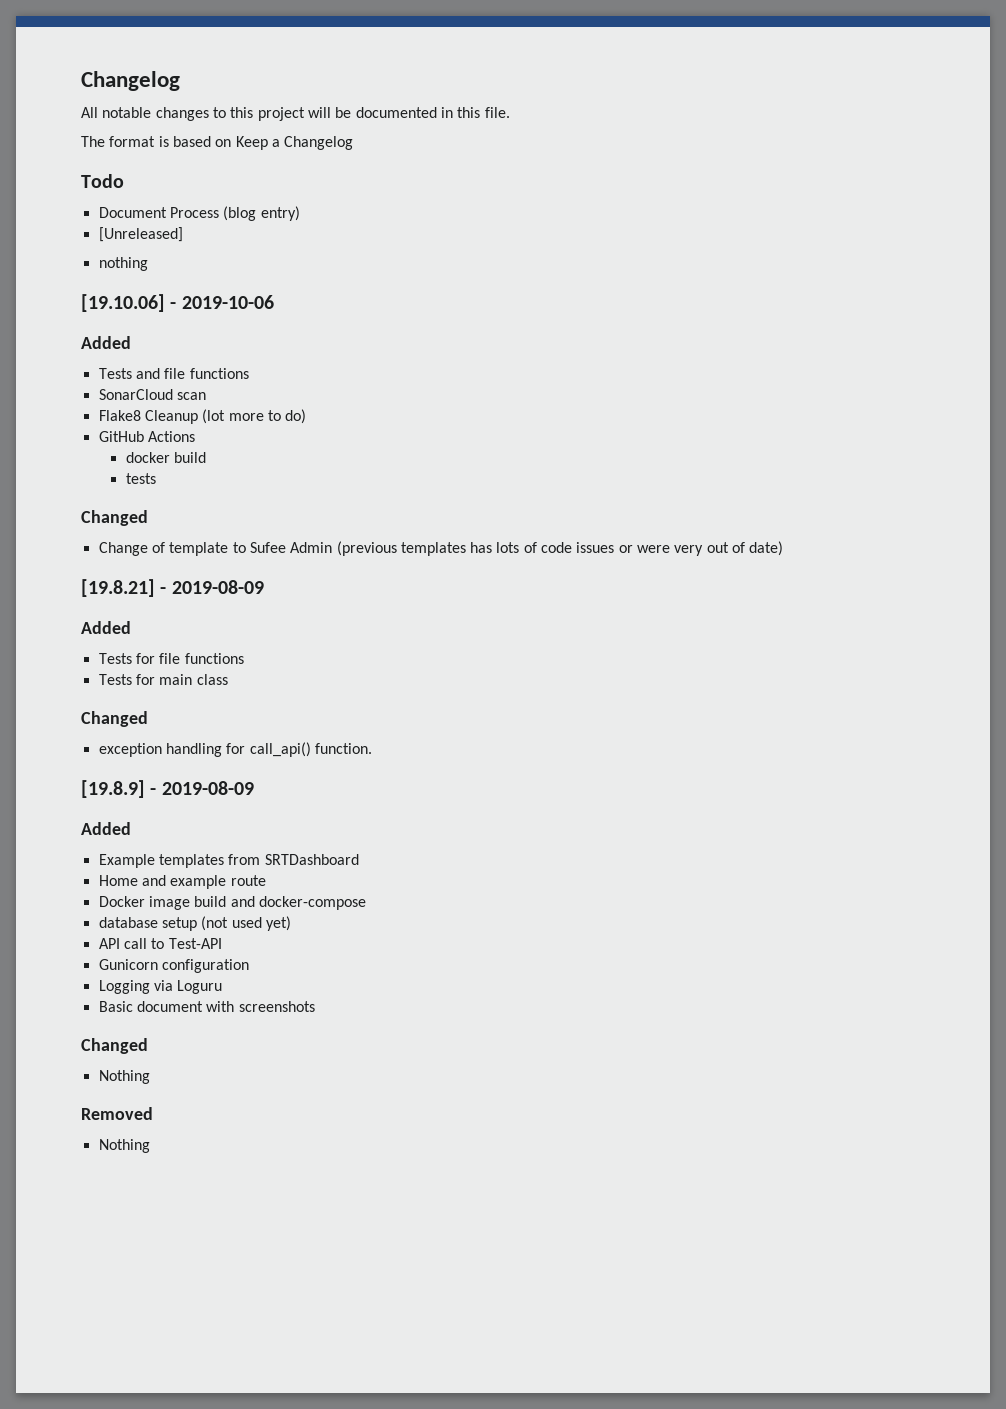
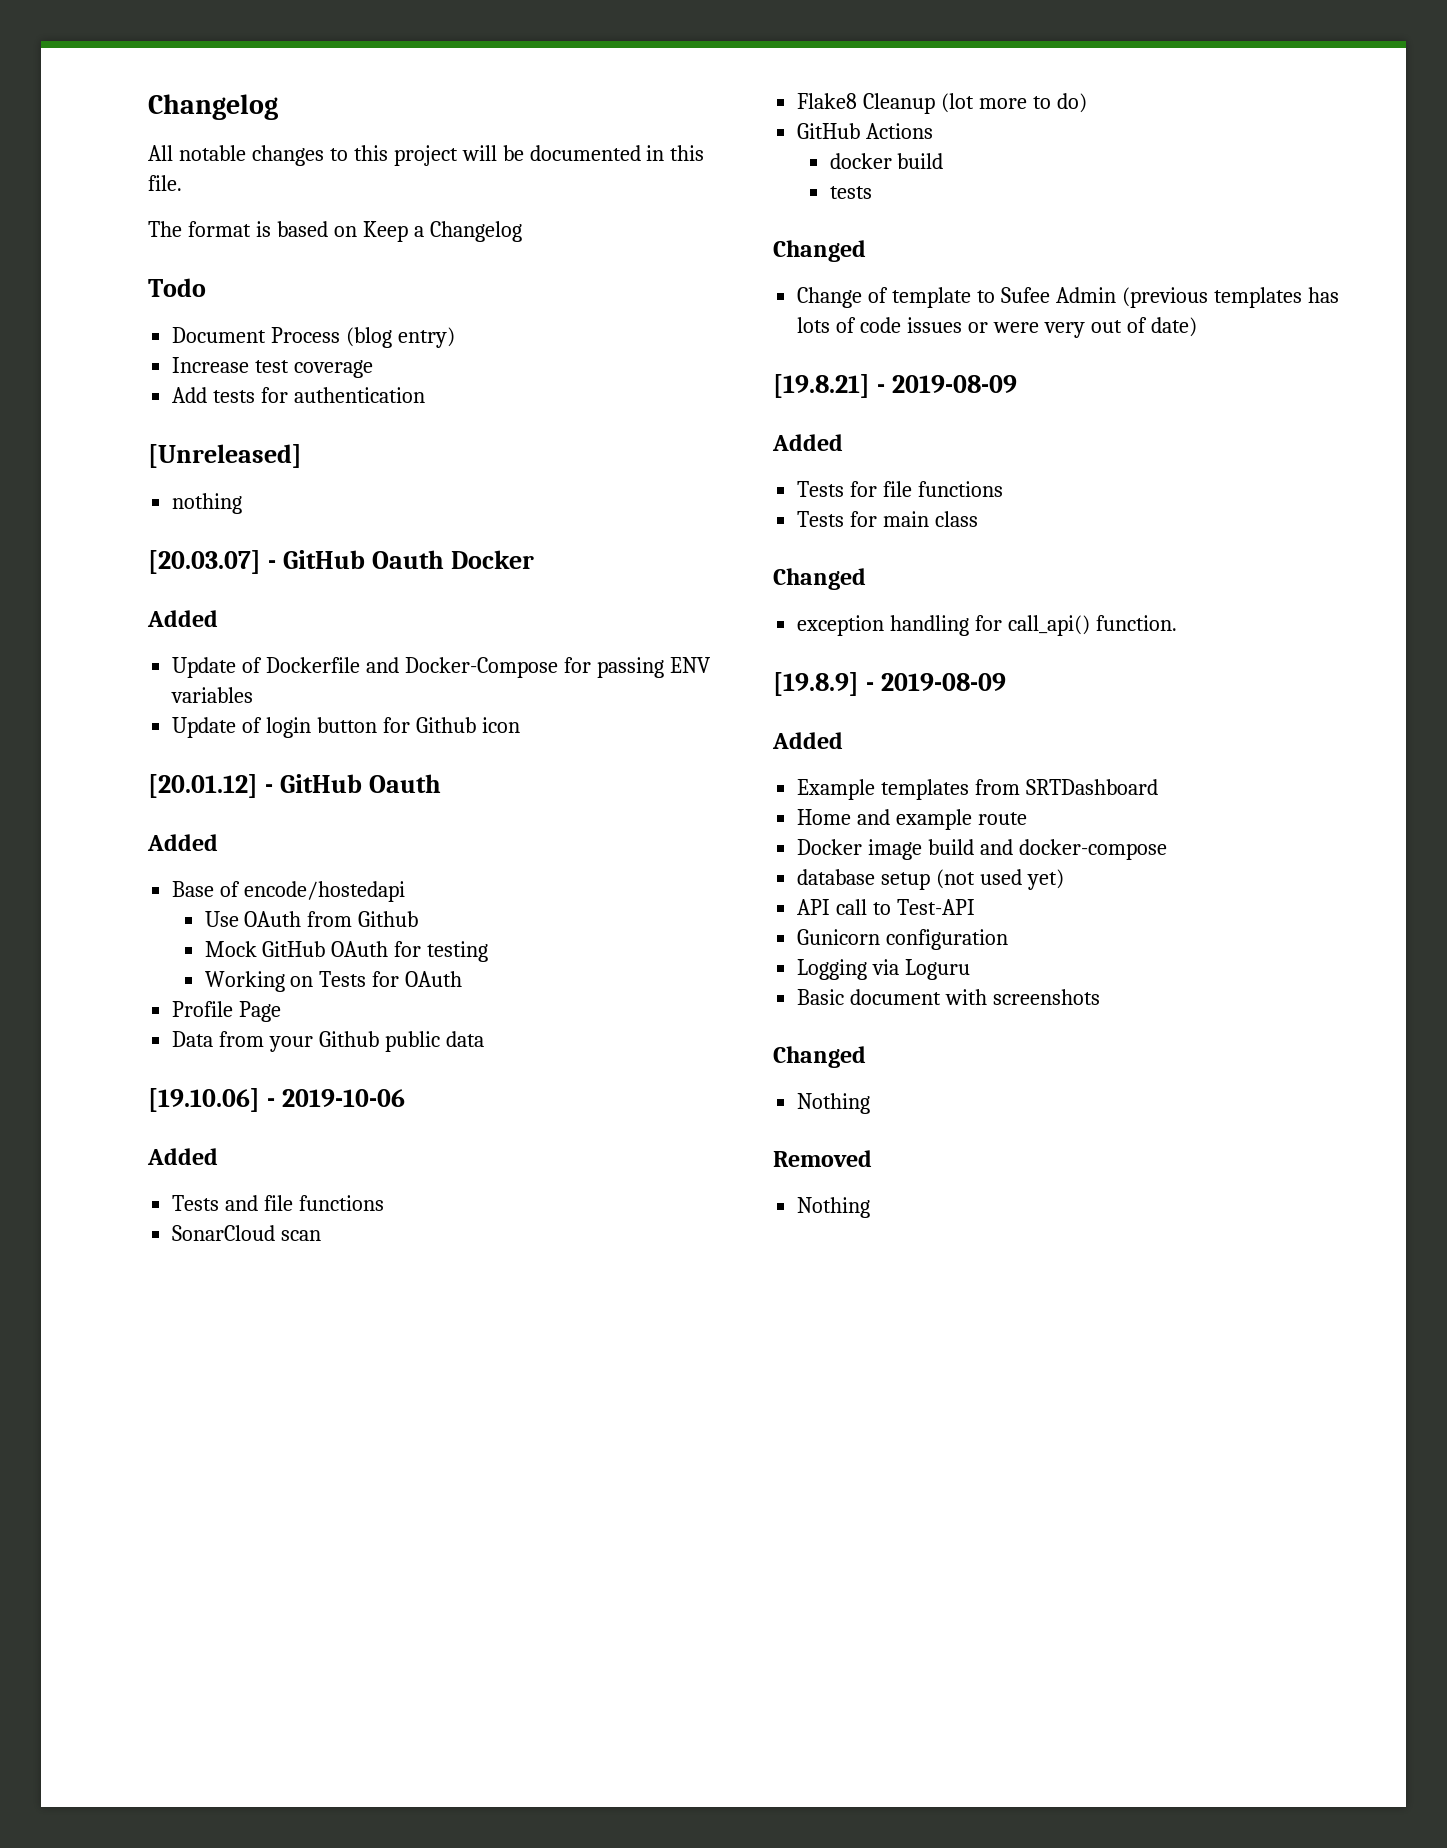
[98,227,183,242] [98,257,148,271] [Unreleased] // nothing -> [172,357,374,378] [172,387,426,403] [148,444,302,468] [172,493,243,514] [148,550,534,574] [147,610,218,627] [172,657,711,678] [171,687,254,703] [172,717,520,738] [148,774,441,798] [147,834,218,851] [172,881,406,902] [204,911,419,927] [204,941,489,962] [204,971,463,992] [172,1001,282,1022] [172,1031,484,1052] Increase test coverage // Add tests for authentication // [Unreleased] // nothing // [20.03.07] - GitHub Oauth Docker // Added // Update of Dockerfile and Docker-Compose for passing ENV variables // Update of login button for Github icon // [20.01.12] - GitHub Oauth // Added // Base of encode/hostedapi // Use OAuth from Github // Mock GitHub OAuth for testing // Working on Tests for OAuth // Profile Page // Data from your Github public data

